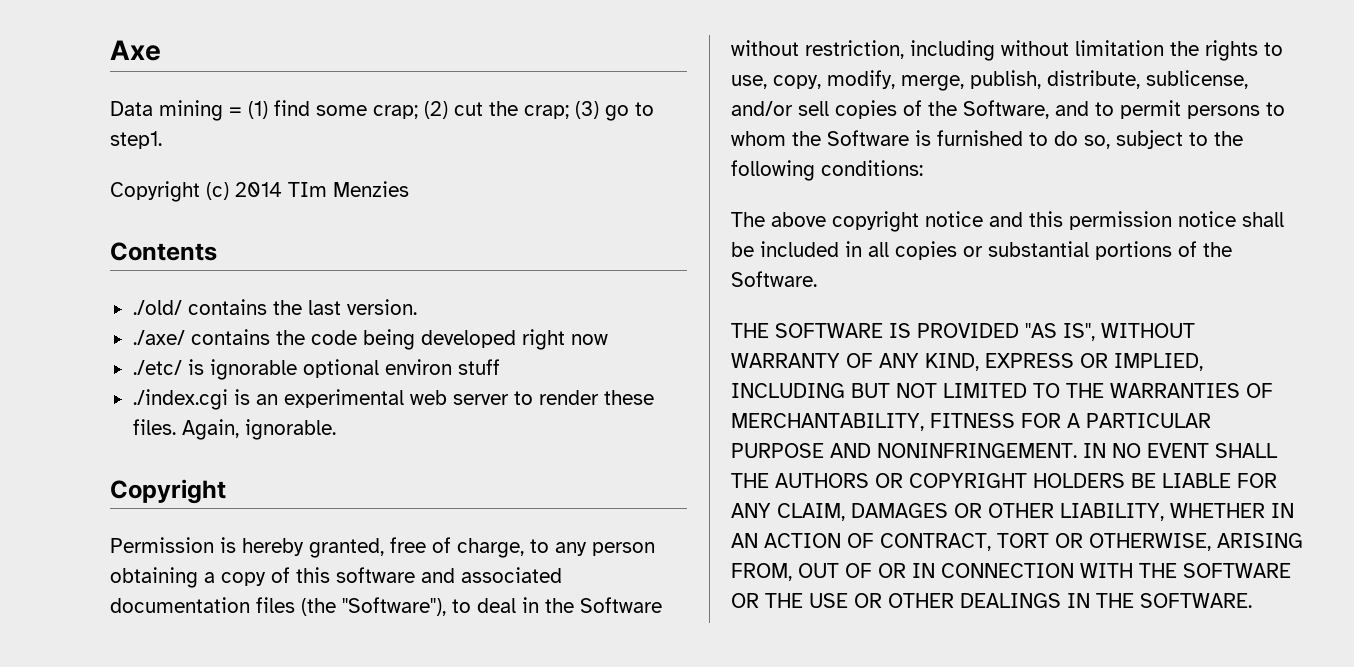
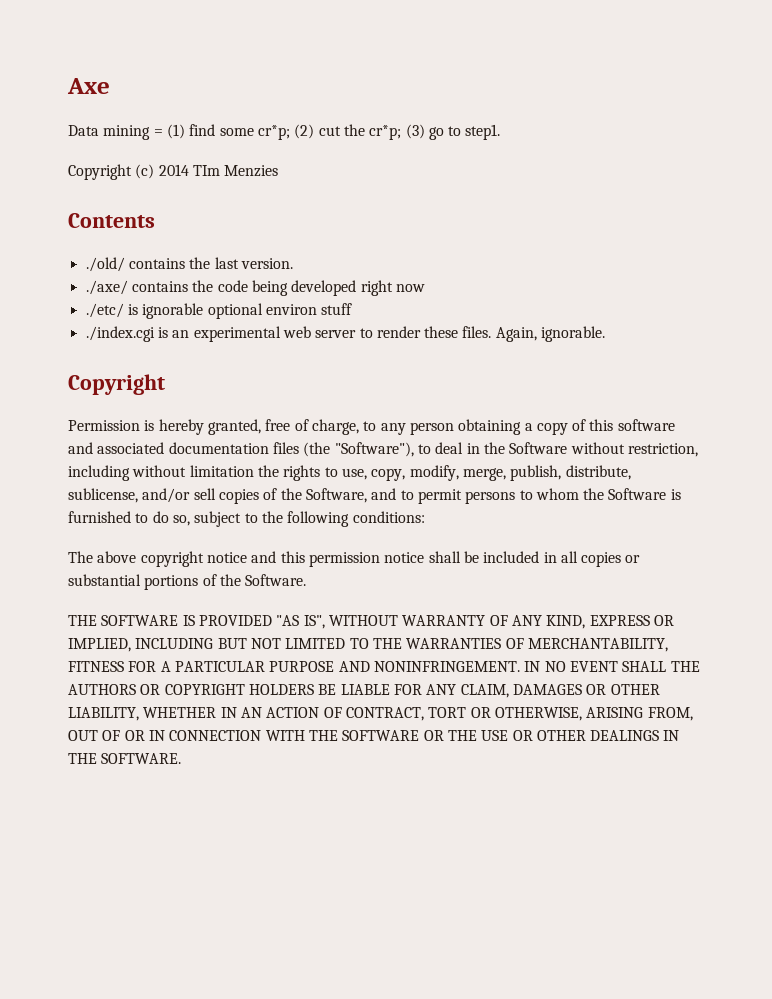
[373,105,418,119] crap; -> [257,125,290,140] cr*p;
[524,105,569,119] crap; -> [369,125,402,140] cr*p;

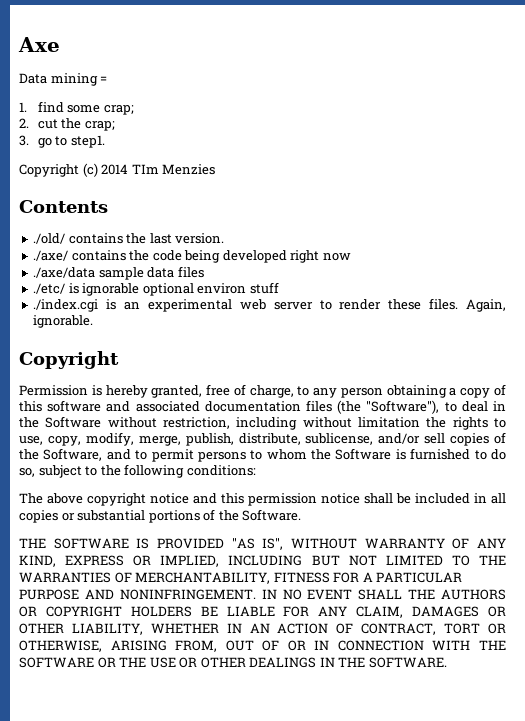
[166,124,185,139] (1) -> [19,102,27,112] // 1.
[257,124,425,140] cr*p; (2) cut the cr*p; (3) -> [103,105,134,115] [19,118,115,131] [19,135,29,146] crap; // 2. cut the crap; // 3.
(425, 288) none -> [33,266,204,280] // ./axe/data sample data files

